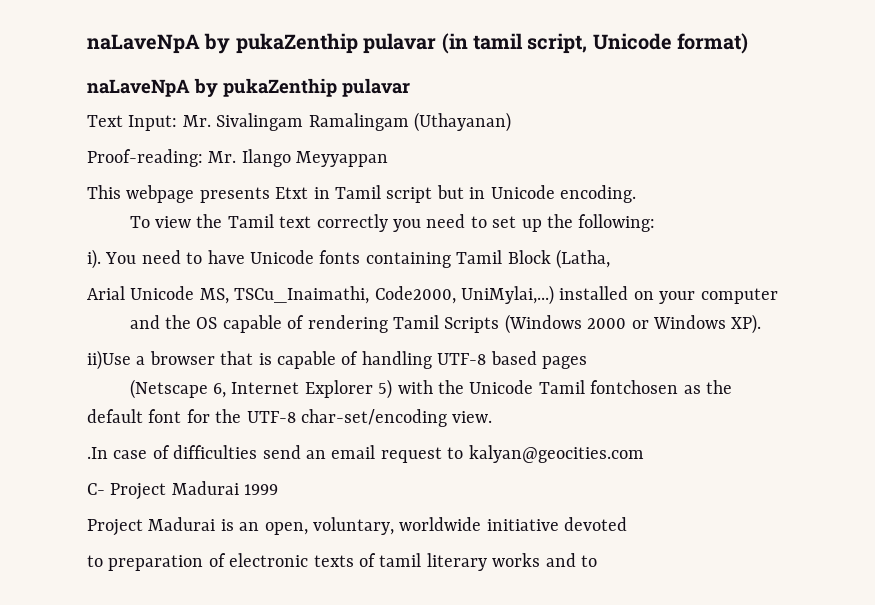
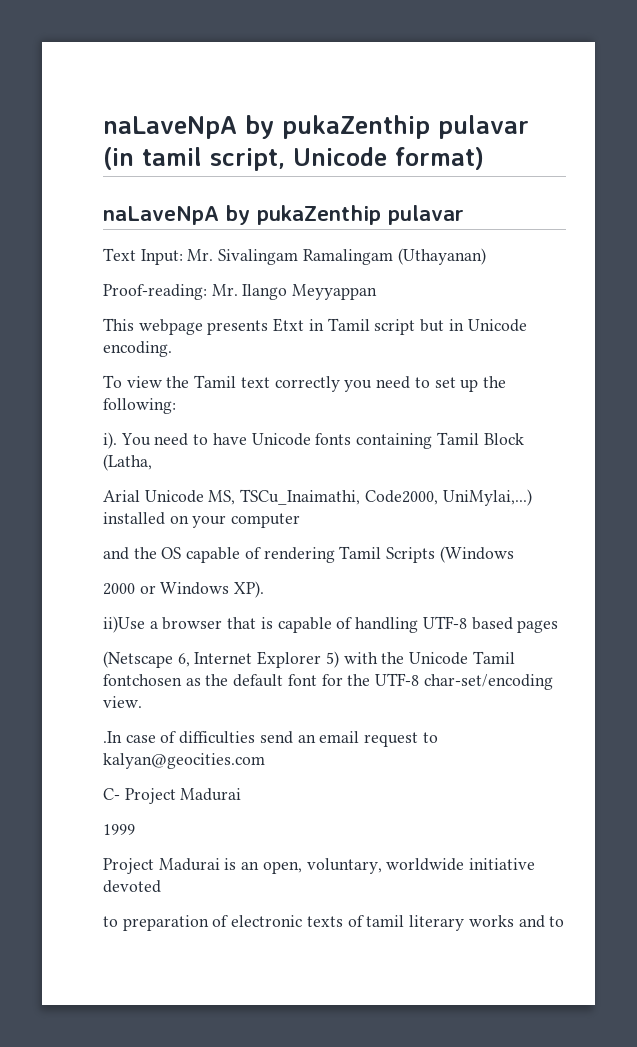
(582, 324) none -> (514, 554) //
(239, 488) none -> (242, 794) //

